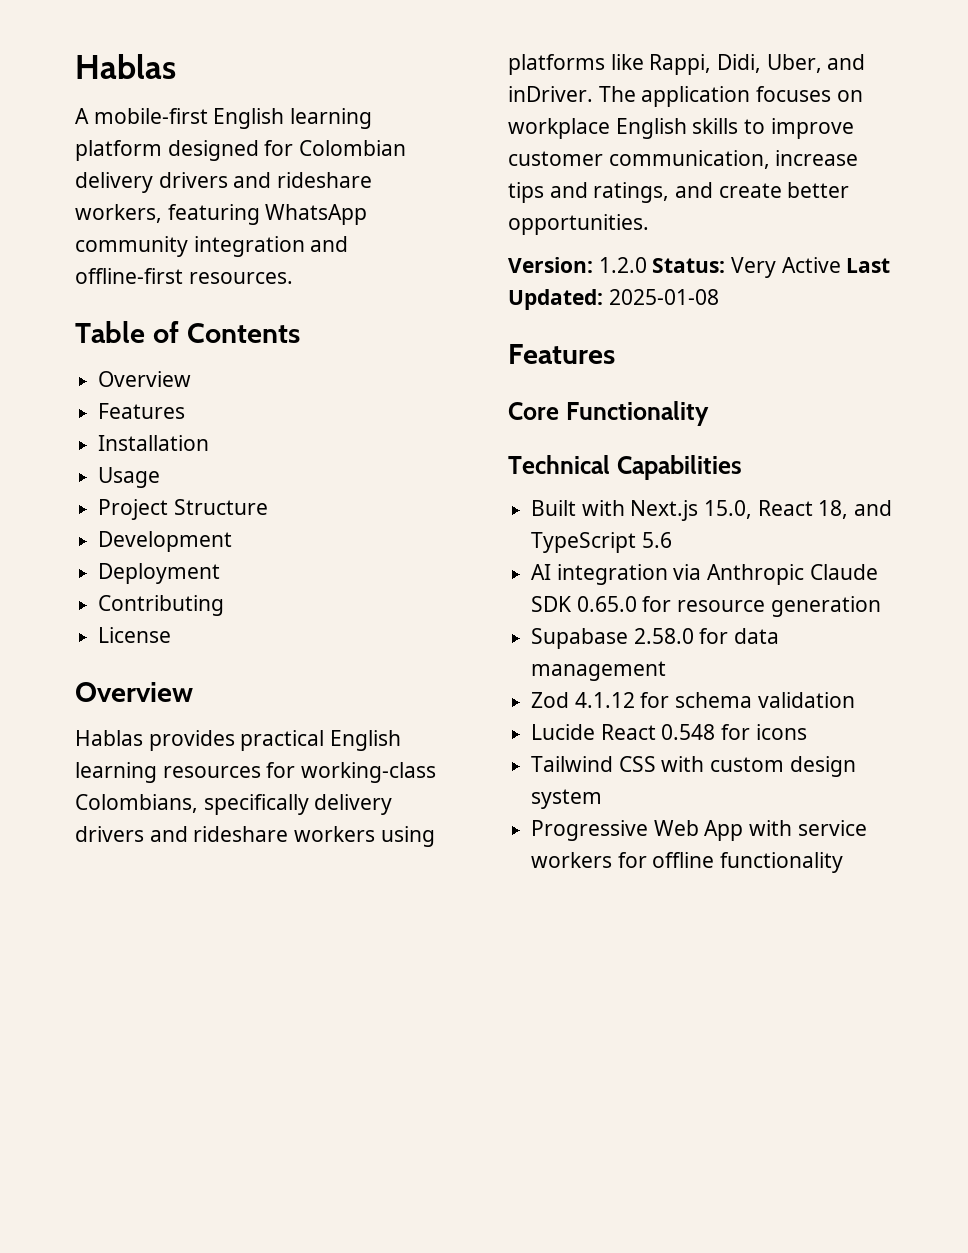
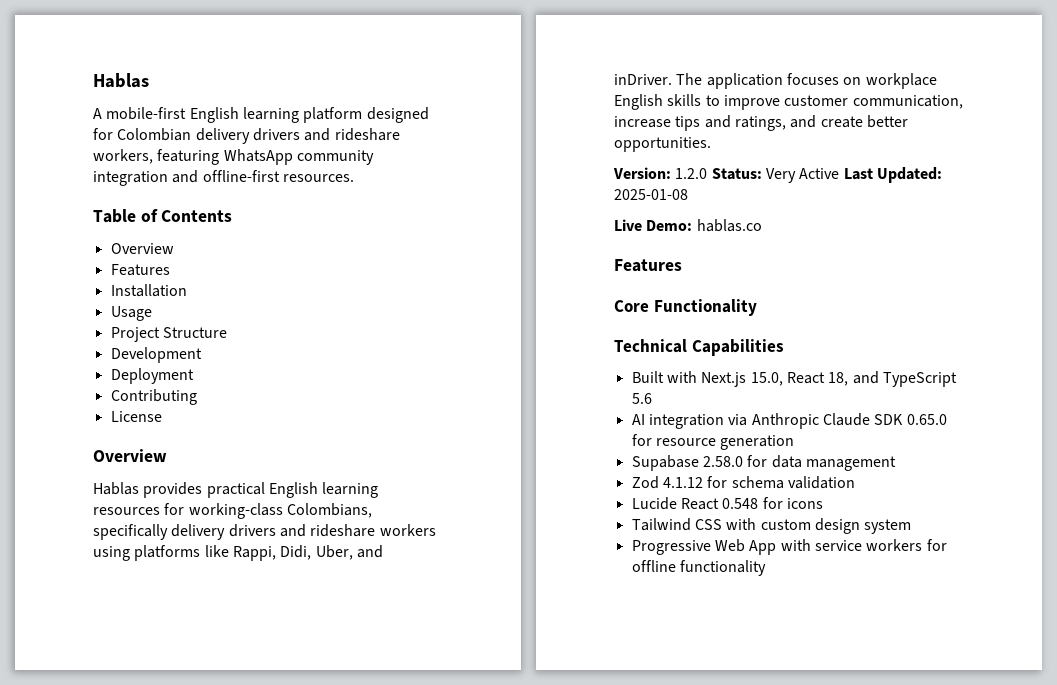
(719, 297) none -> [614,219,762,232] // Live Demo: hablas.co

